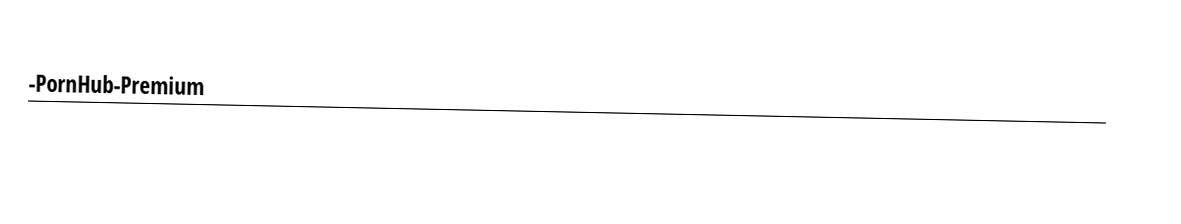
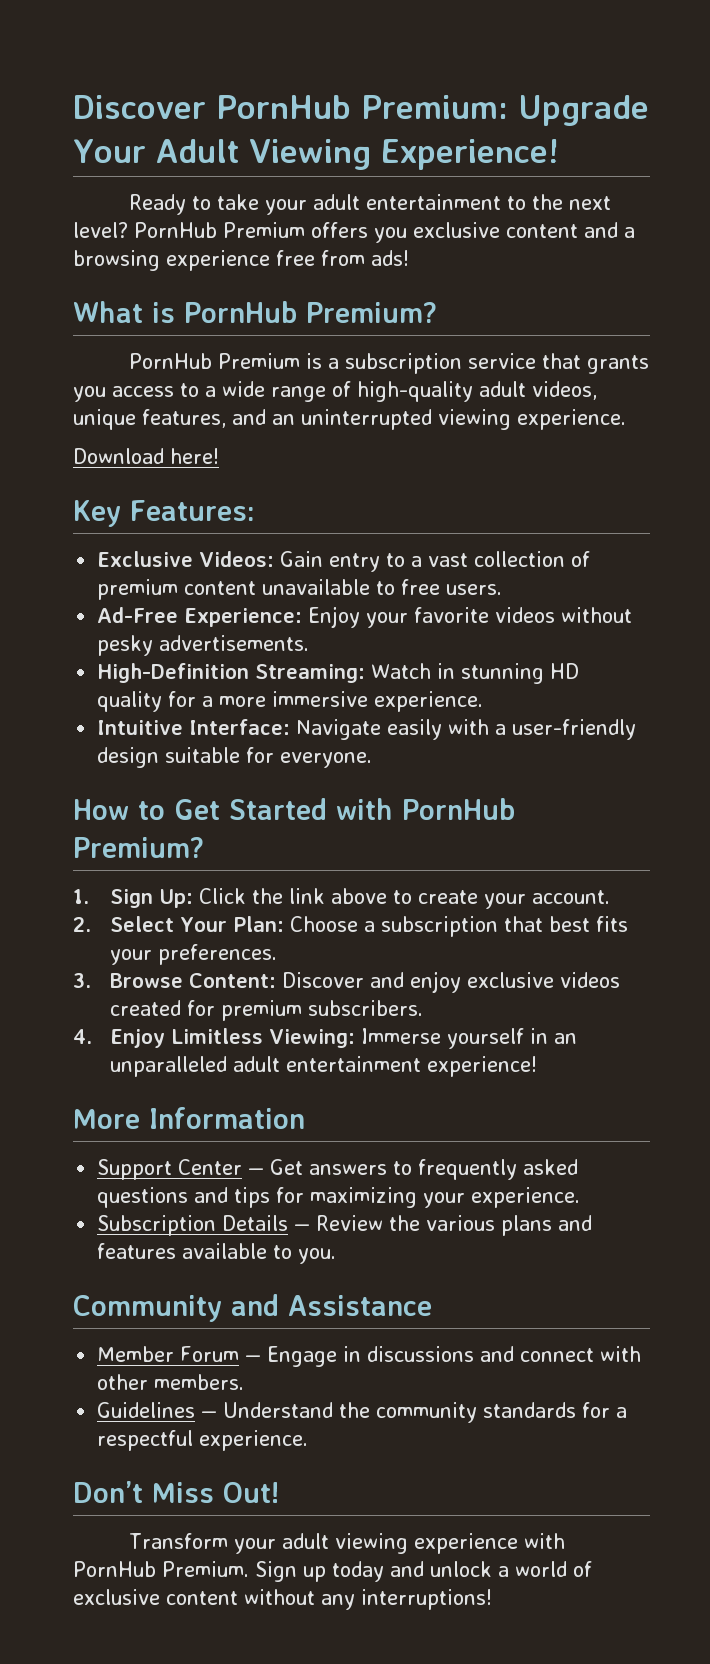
[28,73,205,96] -PornHub-Premium -> [73,95,649,126] [73,139,559,170] [128,194,611,215] [73,222,635,243] [73,250,409,271] [73,301,437,323] [128,353,649,374] [73,381,597,402] [73,409,626,430] [73,448,219,464] [73,500,255,527] [97,551,591,572] [97,579,503,600] [97,606,633,628] [97,635,310,656] [97,663,580,684] [97,691,484,712] [97,719,637,740] [97,747,373,768] [73,798,515,820] [73,837,204,858] [73,888,611,909] [73,916,629,937] [110,944,278,965] [73,971,621,993] [110,1000,424,1021] [73,1028,578,1049] [110,1056,538,1077] [73,1107,305,1129] [97,1159,579,1180] [97,1187,581,1208] [97,1215,593,1236] [97,1243,337,1264] [73,1294,432,1322] [97,1346,642,1367] [97,1374,245,1390] [97,1402,628,1423] [97,1430,309,1451] [73,1481,280,1503] [128,1533,565,1554] [73,1561,592,1582] [73,1589,492,1610] Discover PornHub Premium: Upgrade Your Adult Viewing Experience! // Ready to take your adult entertainment to the next level? PornHub Premium offers you exclusive content and a browsing experience free from ads! // What is PornHub Premium? // PornHub Premium is a subscription service that grants you access to a wide range of high-quality adult videos, unique features, and an uninterrupted viewing experience. // Download here! // Key Features: // Exclusive Videos: Gain entry to a vast collection of premium content unavailable to free users. // Ad-Free Experience: Enjoy your favorite videos without pesky advertisements. // High-Definition Streaming: Watch in stunning HD quality for a more immersive experience. // Intuitive Interface: Navigate easily with a user-friendly design suitable for everyone. // How to Get Started with PornHub Premium? // 1. Sign Up: Click the link above to create your account. // 2. Select Your Plan: Choose a subscription that best fits your preferences. // 3. Browse Content: Discover and enjoy exclusive videos created for premium subscribers. // 4. Enjoy Limitless Viewing: Immerse yourself in an unparalleled adult entertainment experience! // More Information // Support Center — Get answers to frequently asked questions and tips for maximizing your experience. // Subscription Details — Review the various plans and features available to you. // Community and Assistance // Member Forum — Engage in discussions and connect with other members. // Guidelines — Understand the community standards for a respectful experience. // Don’t Miss Out! // Transform your adult viewing experience with PornHub Premium. Sign up today and unlock a world of exclusive content without any interruptions!

